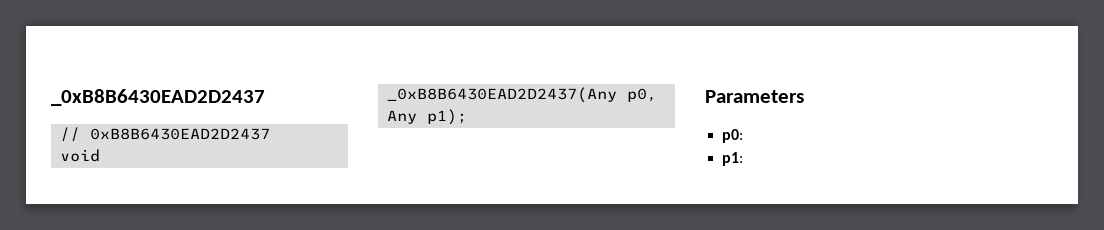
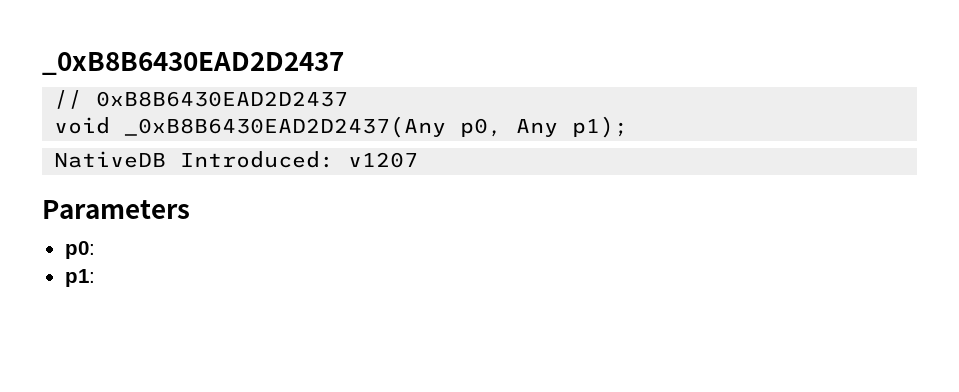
(468, 117) none -> [54,151,419,168] // NativeDB Introduced: v1207

